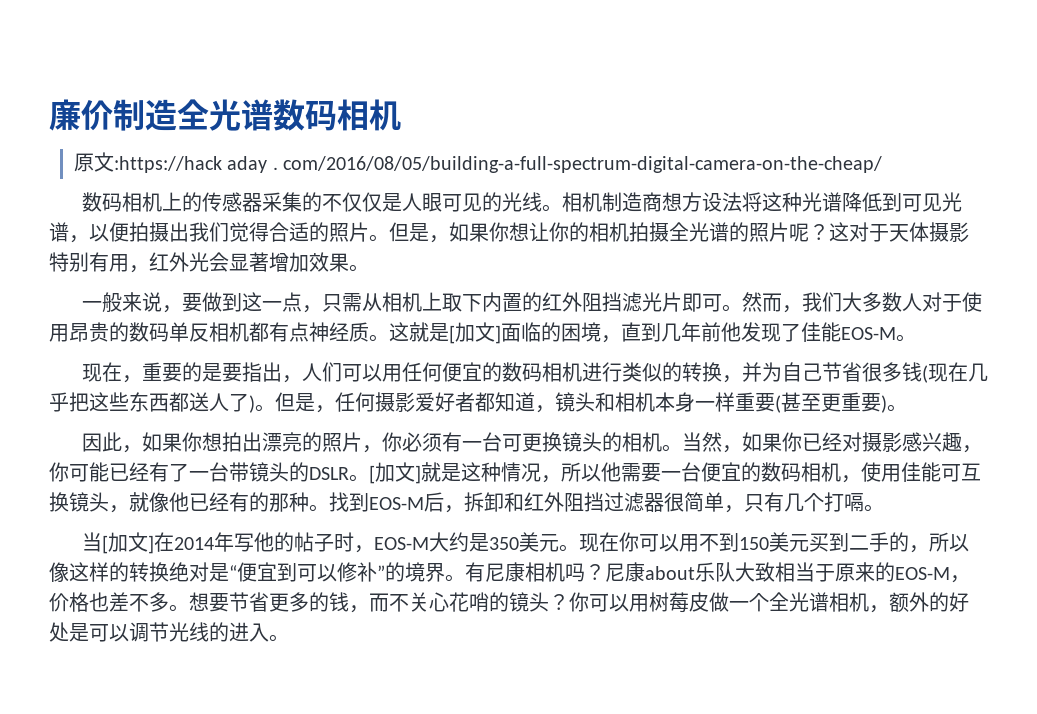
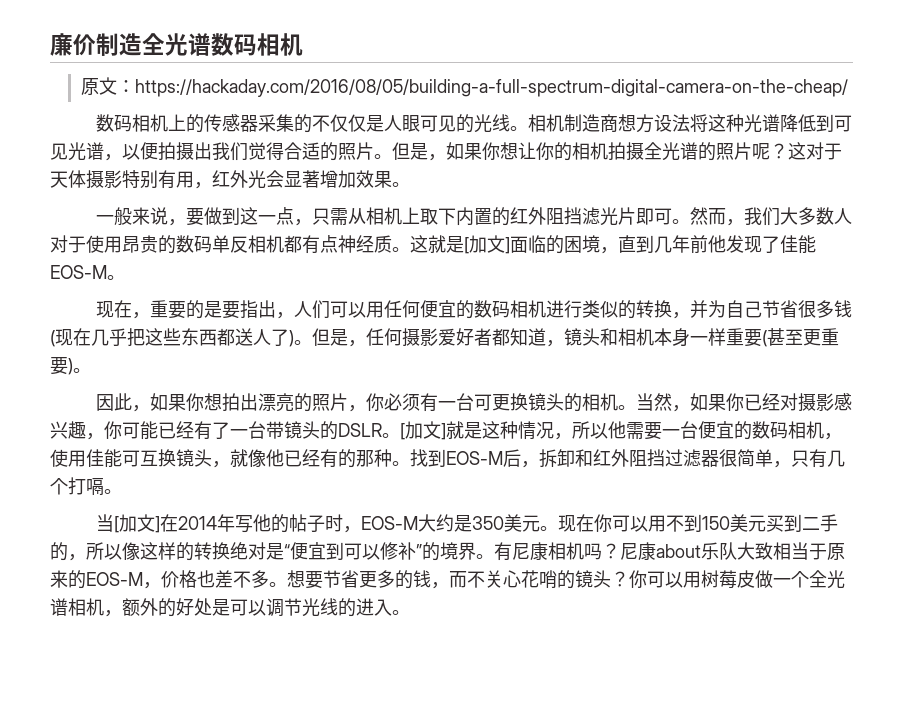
[113,156,883,173] :https://hack aday . com/2016/08/05/building-a-full-spectrum-digital-camera-on-the-cheap/ -> [116,79,848,97] ：https://hackaday.com/2016/08/05/building-a-full-spectrum-digital-camera-on-the-cheap/

